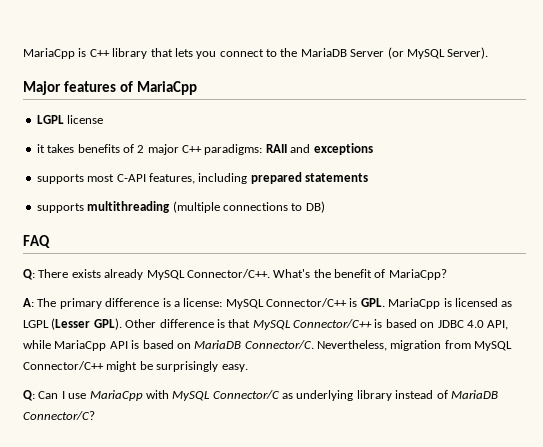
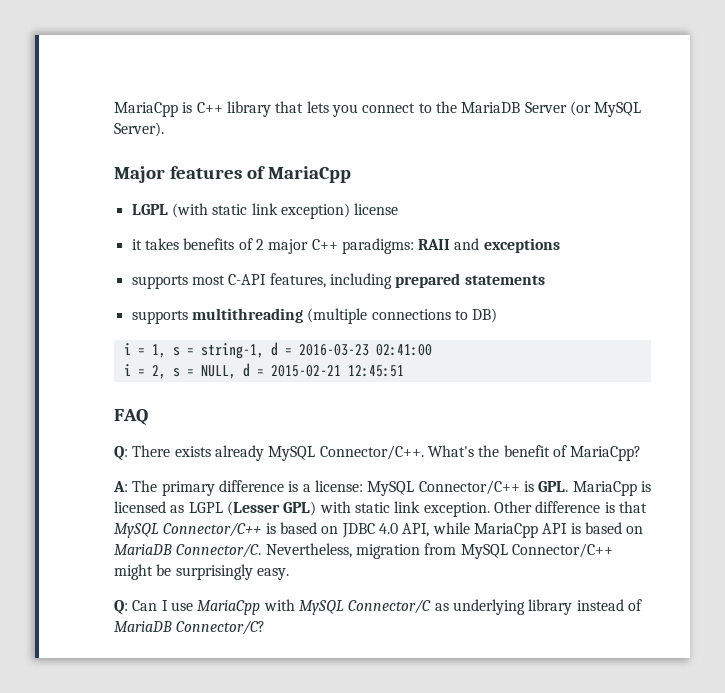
(64, 119) none -> [171,203,350,219] (with static link exception)
(325, 207) none -> [123,342,432,359] [123,363,404,379] // i = 1, s = string-1, d = 2016-03-23 02:41:00 // i = 2, s = NULL, d = 2015-02-21 12:45:51
[93,318,122,330] GPL). -> [283,501,490,517] GPL) with static link exception.

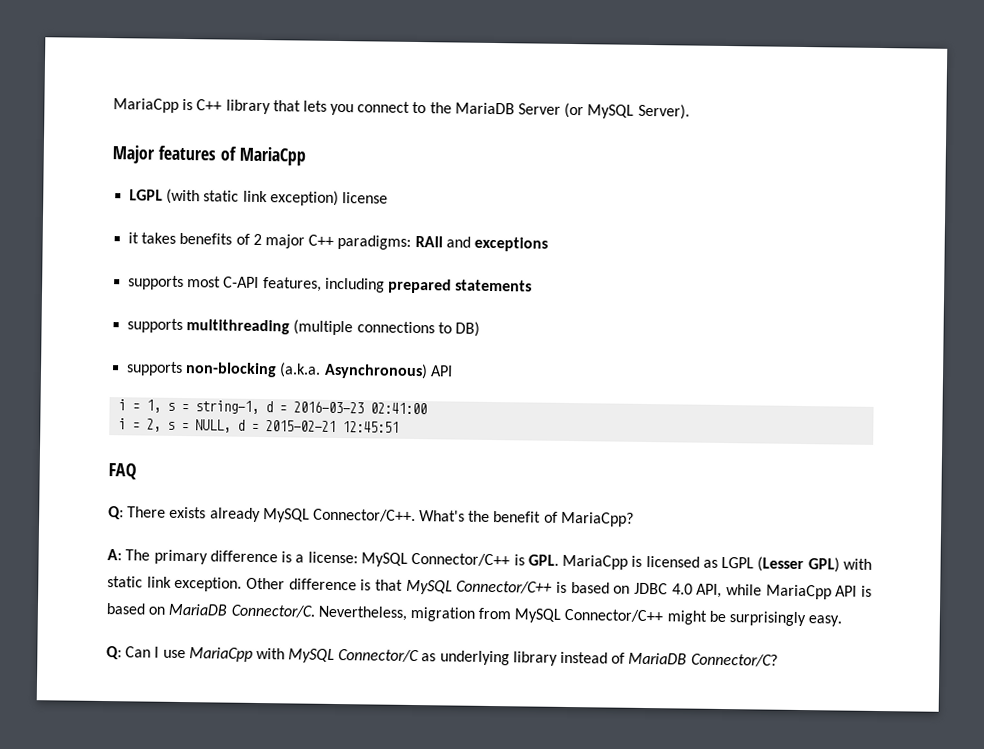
(498, 315) none -> [126,361,453,380] // supports non-blocking (a.k.a. Asynchronous) API

